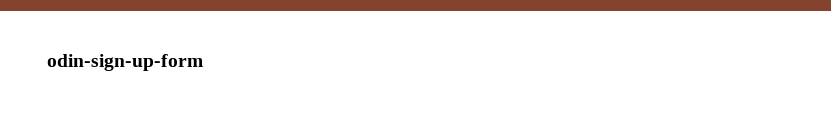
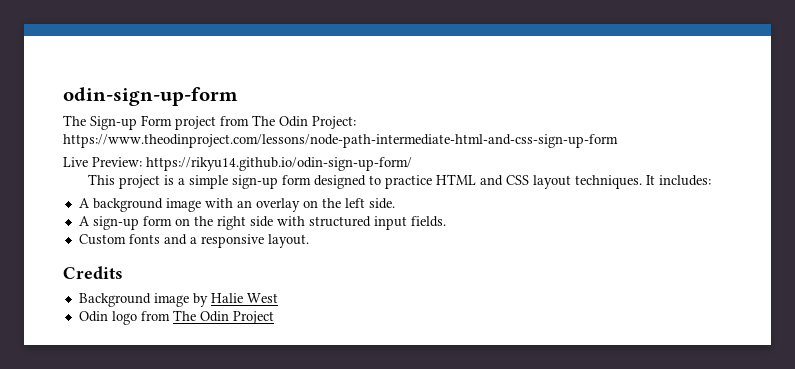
(203, 62) none -> [63,115,356,130] [63,134,618,148] [63,157,412,171] [87,174,711,189] [78,198,395,212] [78,216,446,230] [78,234,309,248] [63,266,123,279] [78,293,278,307] [78,310,274,325] // The Sign-up Form project from The Odin Project: https://www.theodinproject.com/lessons/node-path-intermediate-html-and-css-sign-up-form // Live Preview: https://rikyu14.github.io/odin-sign-up-form/ // This project is a simple sign-up form designed to practice HTML and CSS layout techniques. It includes: // A background image with an overlay on the left side. // A sign-up form on the right side with structured input fields. // Custom fonts and a responsive layout. // Credits // Background image by Halie West // Odin logo from The Odin Project

